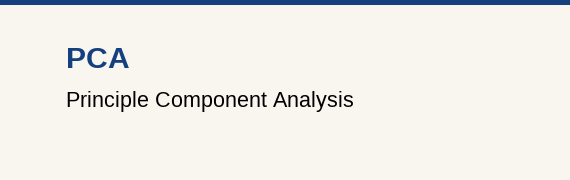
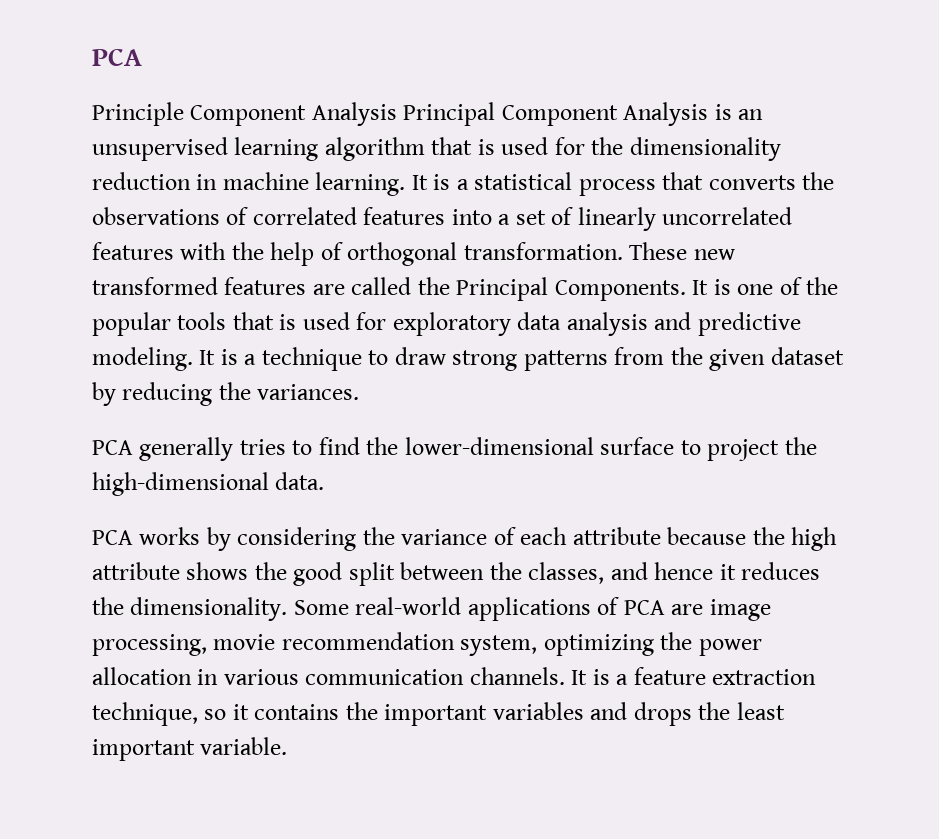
(354, 101) none -> [403,102,764,126] [92,137,781,161] [92,172,835,196] [92,207,793,231] [92,242,735,266] [92,277,839,301] [92,312,801,336] [92,347,844,371] [92,382,360,406] [92,437,817,461] [92,472,325,496] [92,527,838,551] [92,562,821,586] [92,597,771,621] [92,632,762,656] [92,667,817,685] [92,702,785,726] [92,737,288,761] Principal Component Analysis is an unsupervised learning algorithm that is used for the dimensionality reduction in machine learning. It is a statistical process that converts the observations of correlated features into a set of linearly uncorrelated features with the help of orthogonal transformation. These new transformed features are called the Principal Components. It is one of the popular tools that is used for exploratory data analysis and predictive modeling. It is a technique to draw strong patterns from the given dataset by reducing the variances. // PCA generally tries to find the lower-dimensional surface to project the high-dimensional data. // PCA works by considering the variance of each attribute because the high attribute shows the good split between the classes, and hence it reduces the dimensionality. Some real-world applications of PCA are image processing, movie recommendation system, optimizing the power allocation in various communication channels. It is a feature extraction technique, so it contains the important variables and drops the least important variable.

